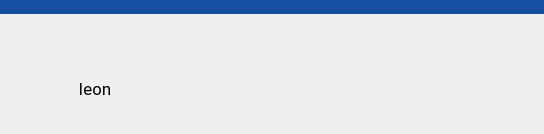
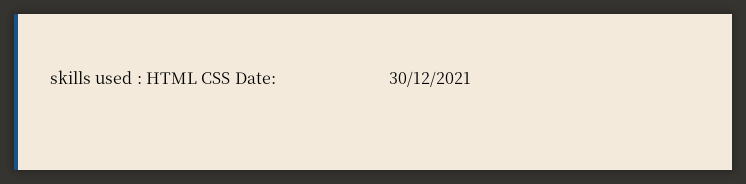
[79,83,111,95] leon -> [50,70,471,87] skills used : HTML CSS Date: 30/12/2021

